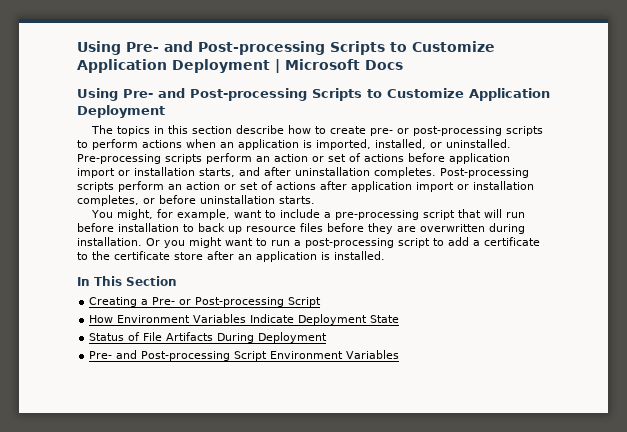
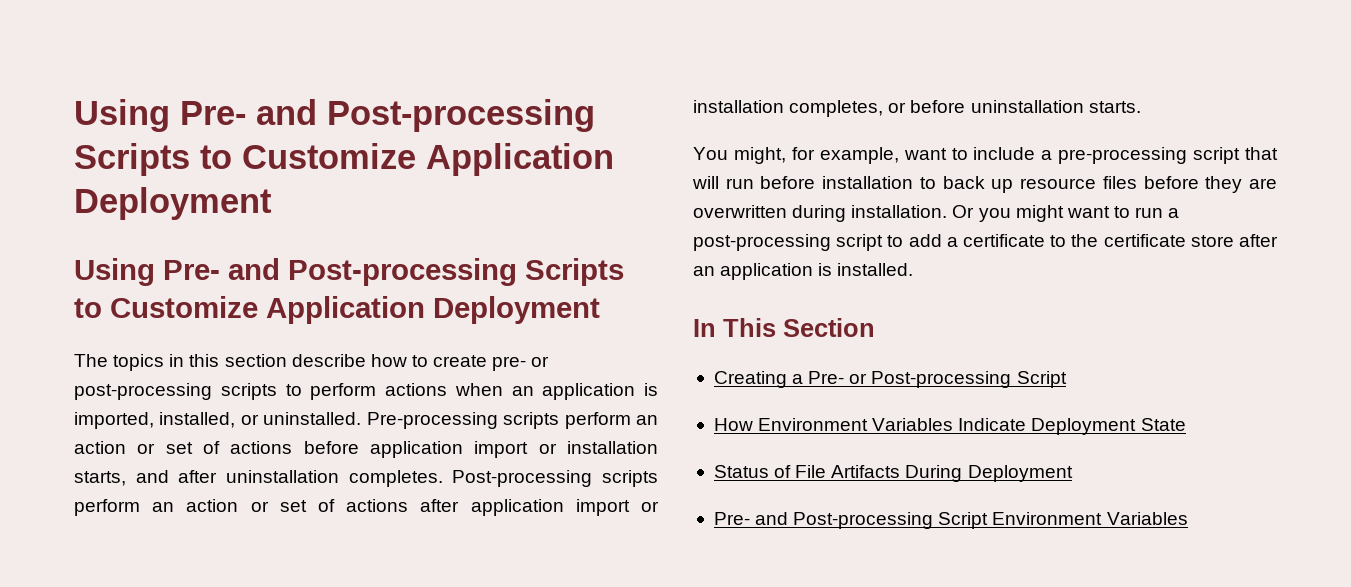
[77,41,495,55] [77,59,403,73] Using Pre- and Post-processing Scripts to Customize Application Deployment | Microsoft Docs -> [74,99,595,132] [74,143,614,176] [74,187,272,220] Using Pre- and Post-processing Scripts to Customize Application Deployment

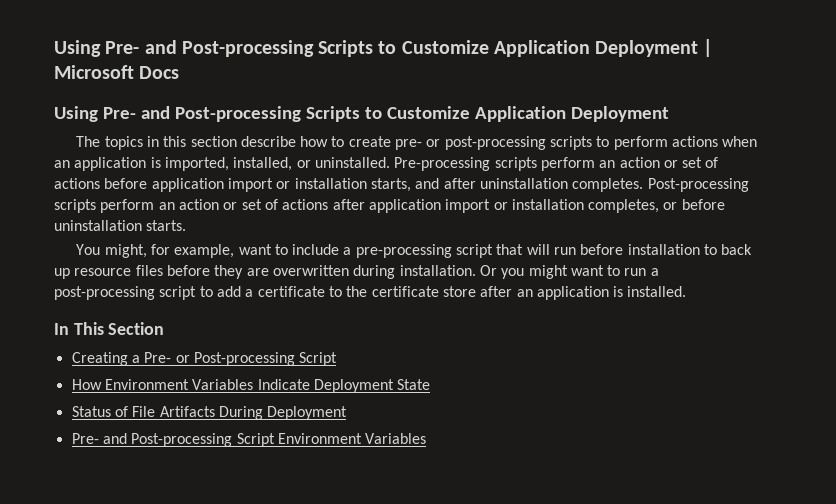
[74,99,595,132] [74,143,614,176] [74,187,272,220] Using Pre- and Post-processing Scripts to Customize Application Deployment -> [54,39,714,57] [54,65,180,79] Using Pre- and Post-processing Scripts to Customize Application Deployment | Microsoft Docs

